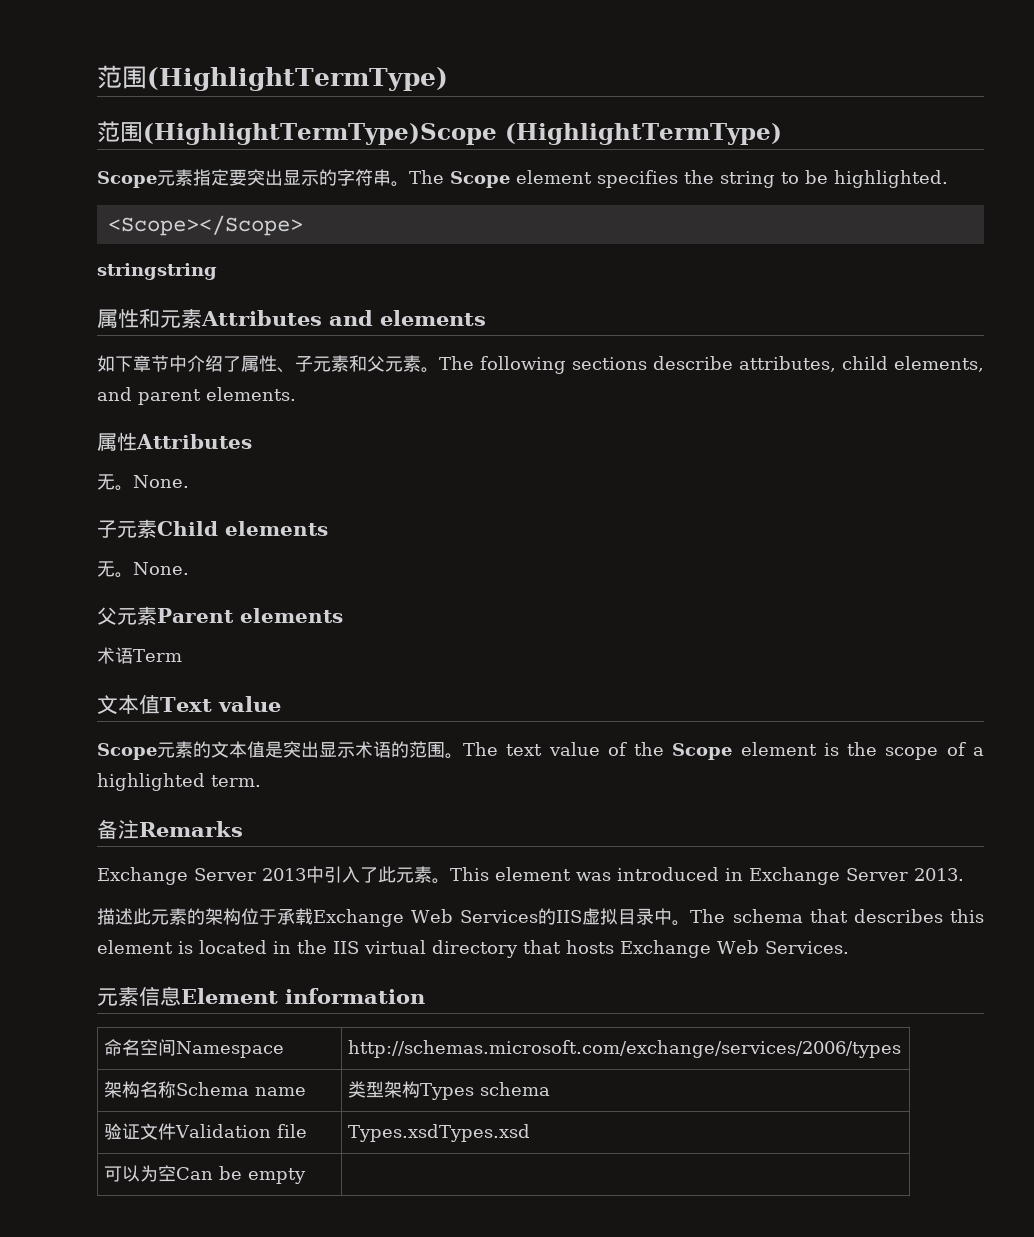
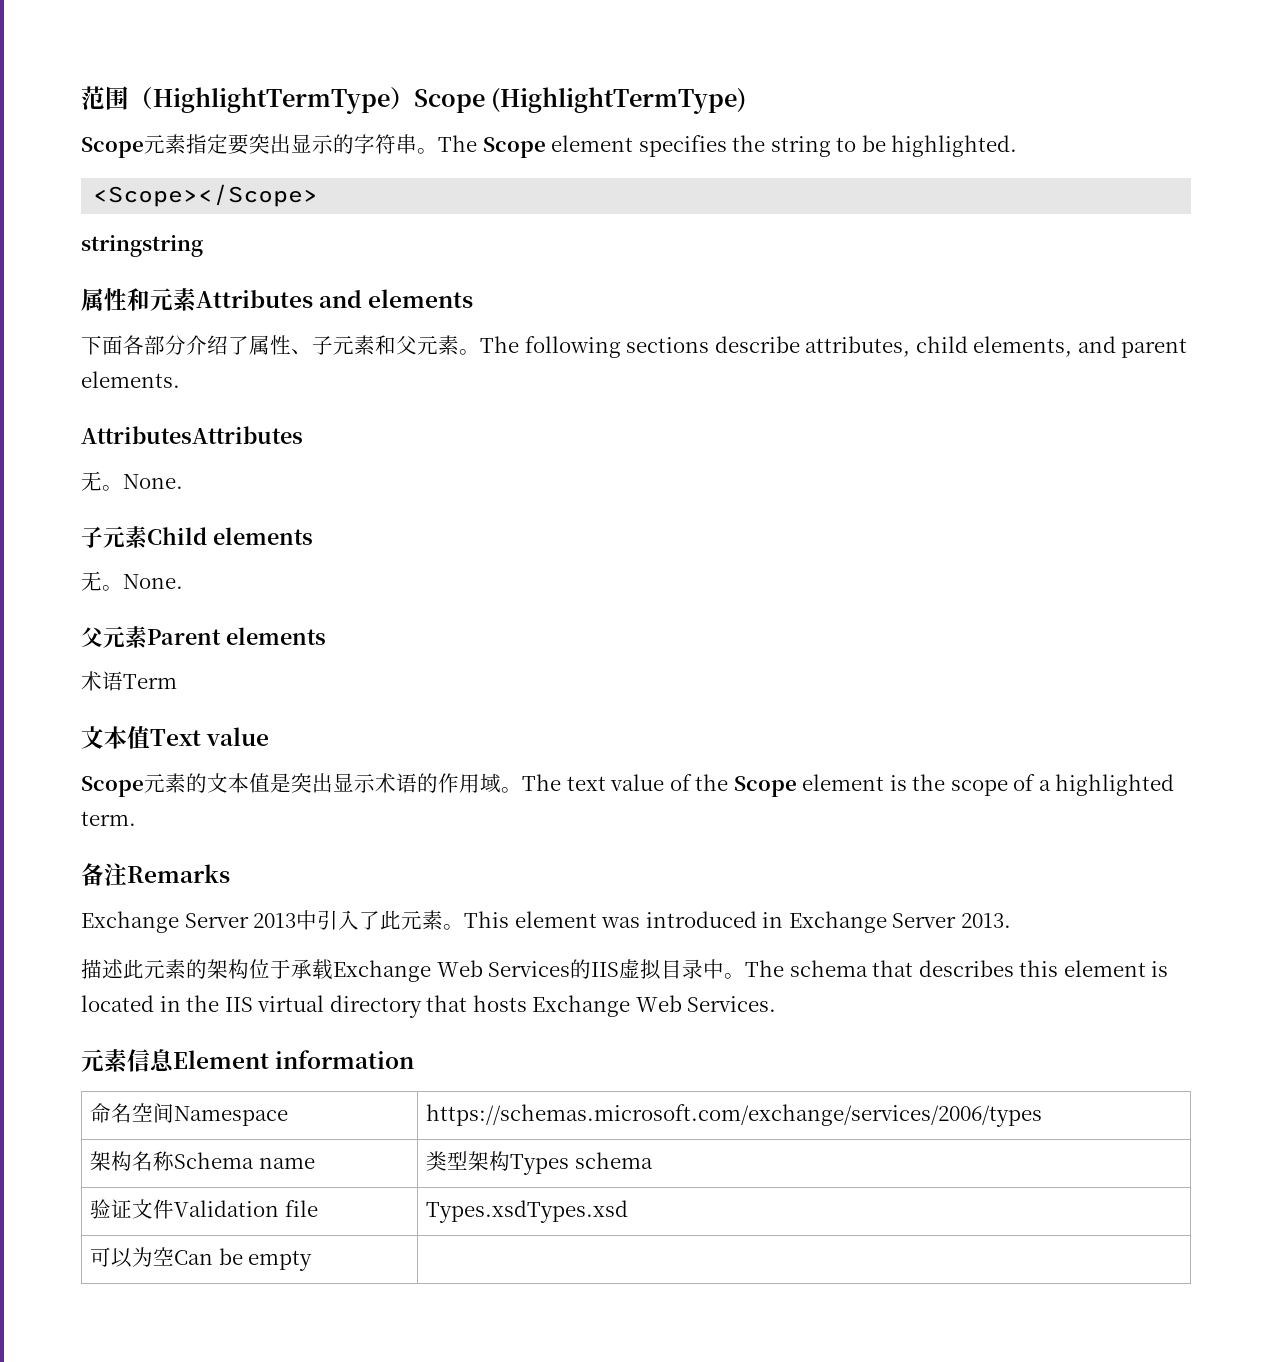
[97,65,448,91] [97,121,497,145] 范围(HighlightTermType) // 范围(HighlightTermType)Scope -> [81,86,485,114] 范围（HighlightTermType）Scope
[97,355,187,372] 如下章节中 -> [81,335,186,355] 下面各部分
[97,432,252,451] 属性Attributes -> [81,426,303,444] AttributesAttributes
[409,741,445,758] 范围 -> [438,773,501,793] 作用域
[348,1040,902,1058] http://schemas.microsoft.com/exchange/services/2006/types -> [426,1104,1043,1127] https://schemas.microsoft.com/exchange/services/2006/types

